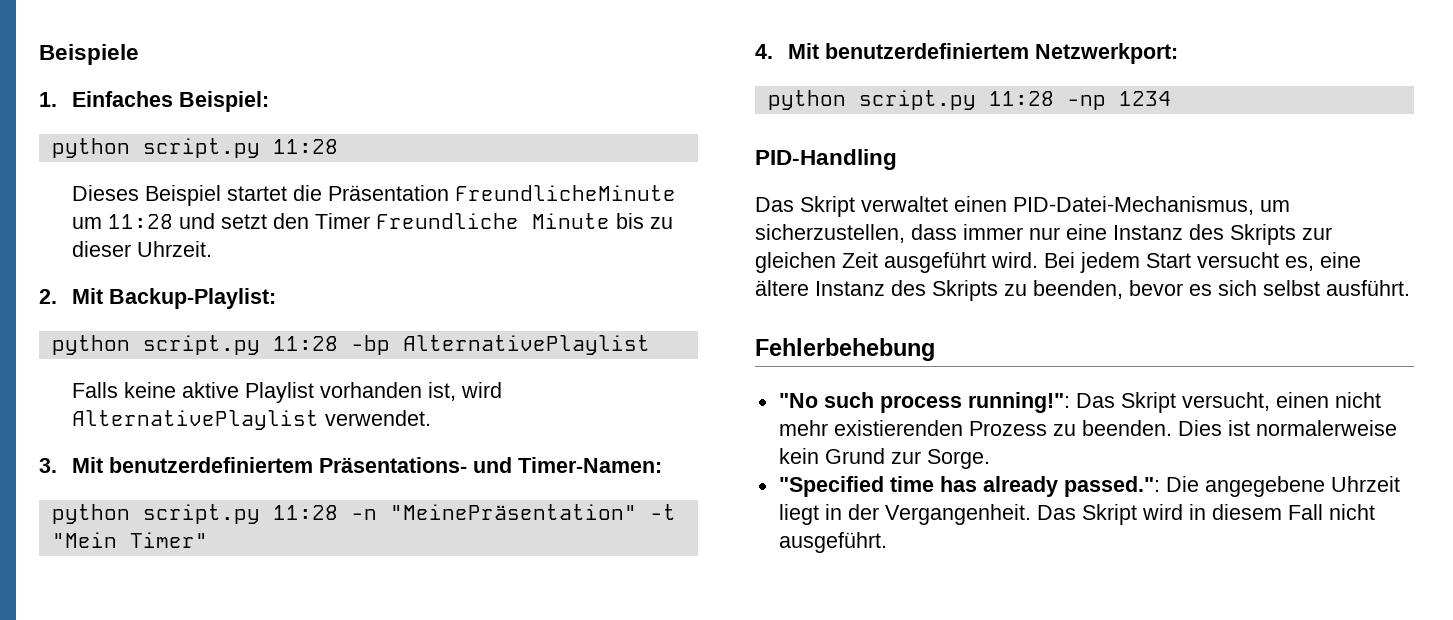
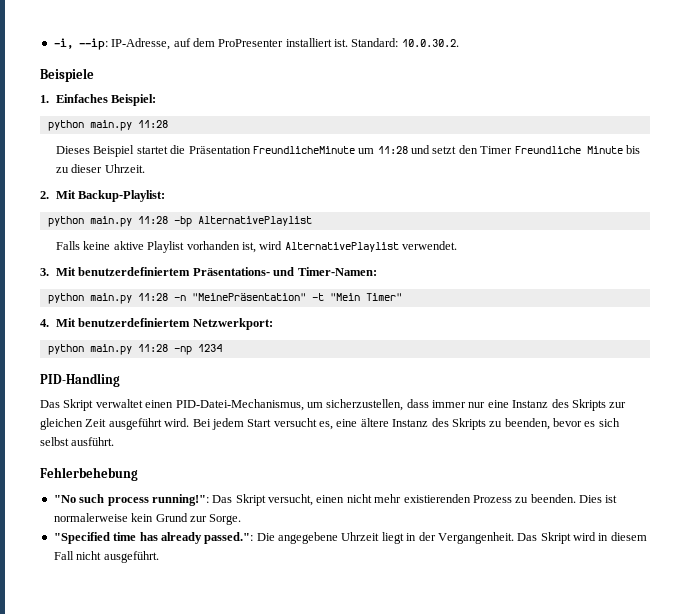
(39, 54) none -> [53,38,459,50] -i, --ip: IP-Adresse, auf dem ProPresenter installiert ist. Standard: 10.0.30.2. //
[142,138,260,158] script.py -> [89,120,132,131] main.py
[142,335,260,355] script.py -> [89,216,132,227] main.py
[142,504,260,524] script.py -> [89,293,132,304] main.py
[858,90,976,110] script.py -> [89,344,132,355] main.py

